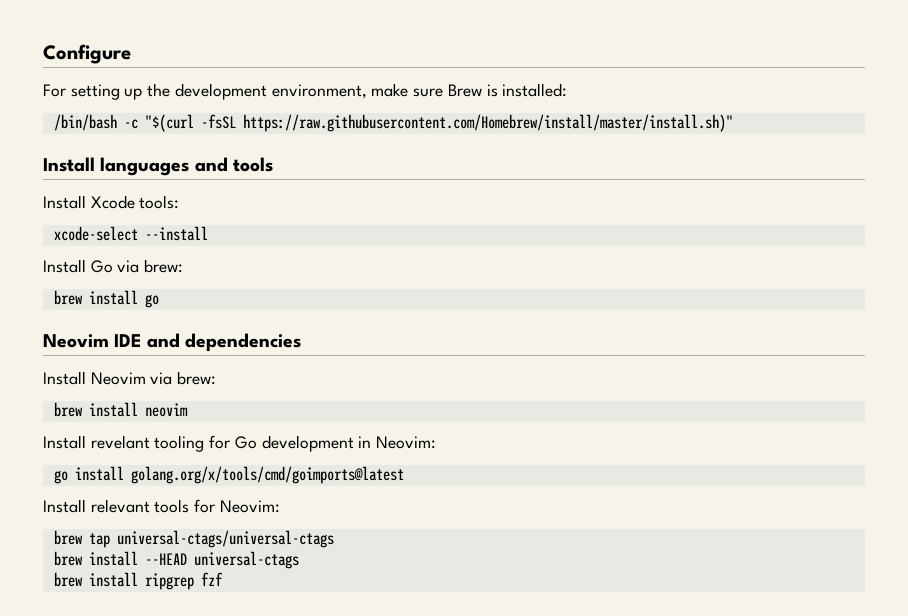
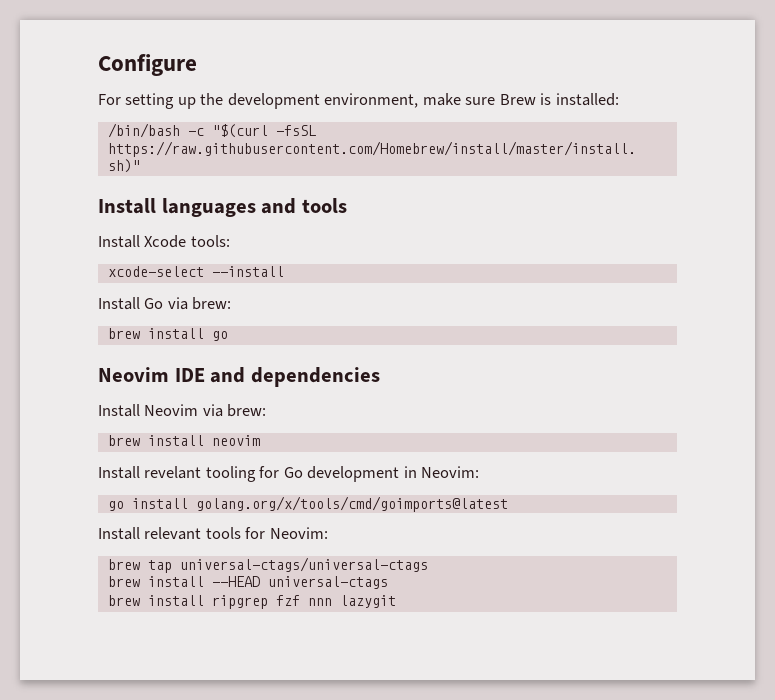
(223, 579) none -> [307,595,396,608] nnn lazygit

